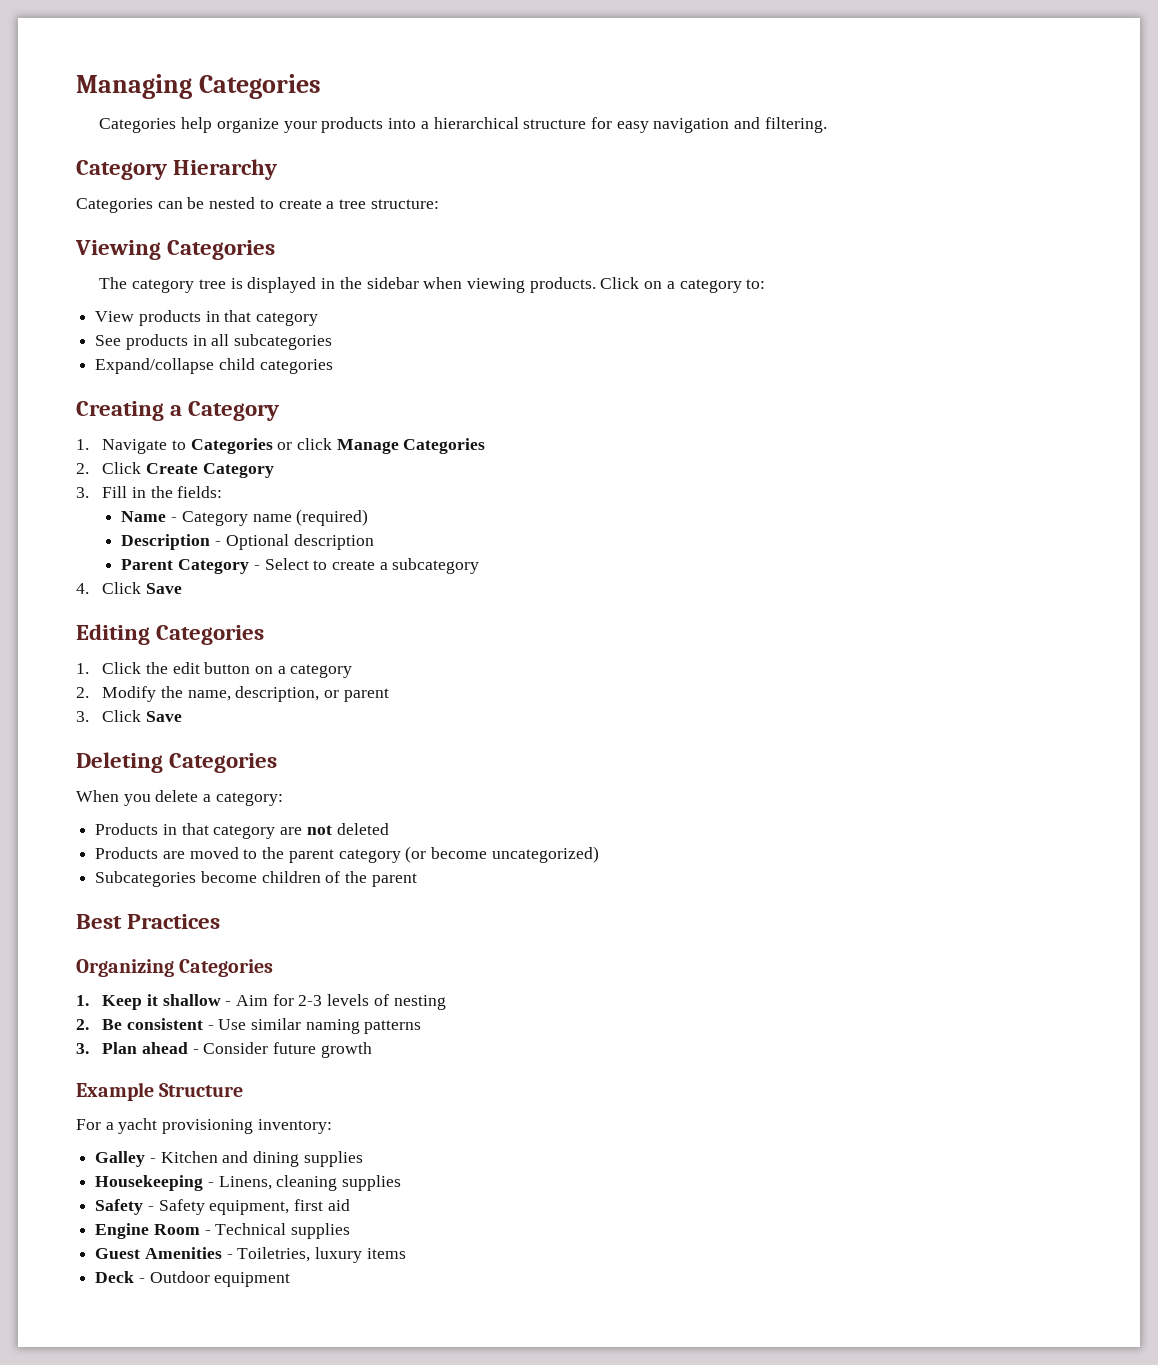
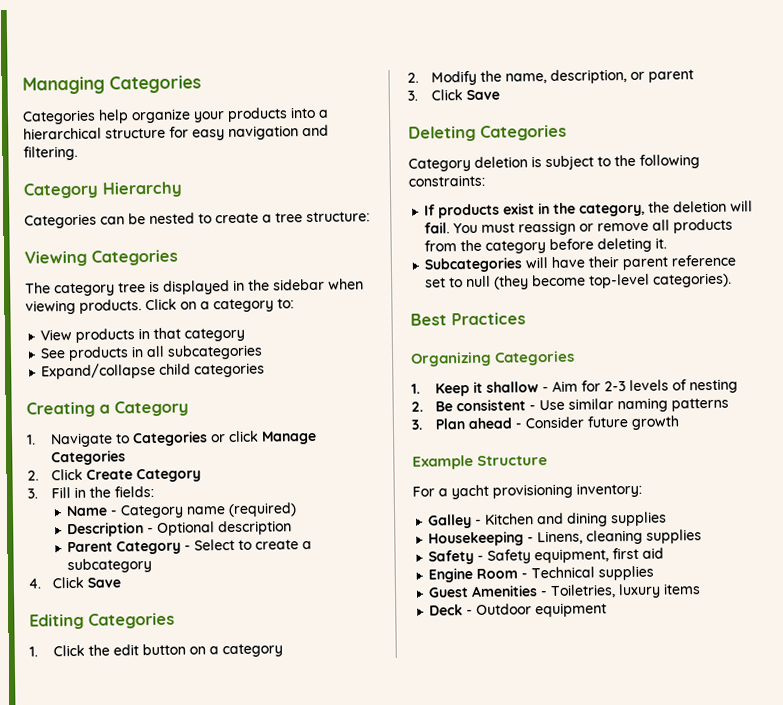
[76,790,283,806] [95,823,389,839] [95,846,599,863] [95,871,417,887] When you delete a category: // Products in that category are not deleted // Products are moved to the parent category (or become uncategorized) // Subcategories become children of the parent -> [408,154,700,172] [408,174,485,187] [424,200,754,219] [424,218,734,236] [424,237,668,254] [424,254,737,273] [425,272,733,290] Category deletion is subject to the following constraints: // If products exist in the category, the deletion will fail. You must reassign or remove all products from the category before deleting it. // Subcategories will have their parent reference set to null (they become top-level categories).

